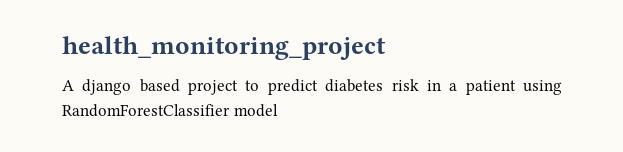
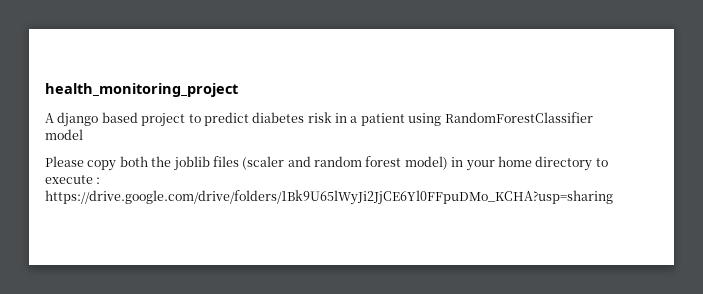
(278, 110) none -> [45,156,608,171] [45,175,101,184] [45,190,613,205] // Please copy both the joblib files (scaler and random forest model) in your home directory to execute : https://drive.google.com/drive/folders/1Bk9U65lWyJi2JjCE6Yl0FFpuDMo_KCHA?usp=sharing

